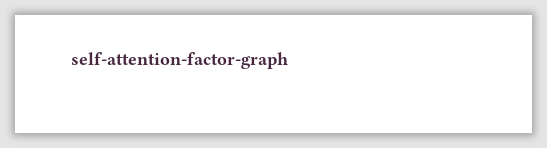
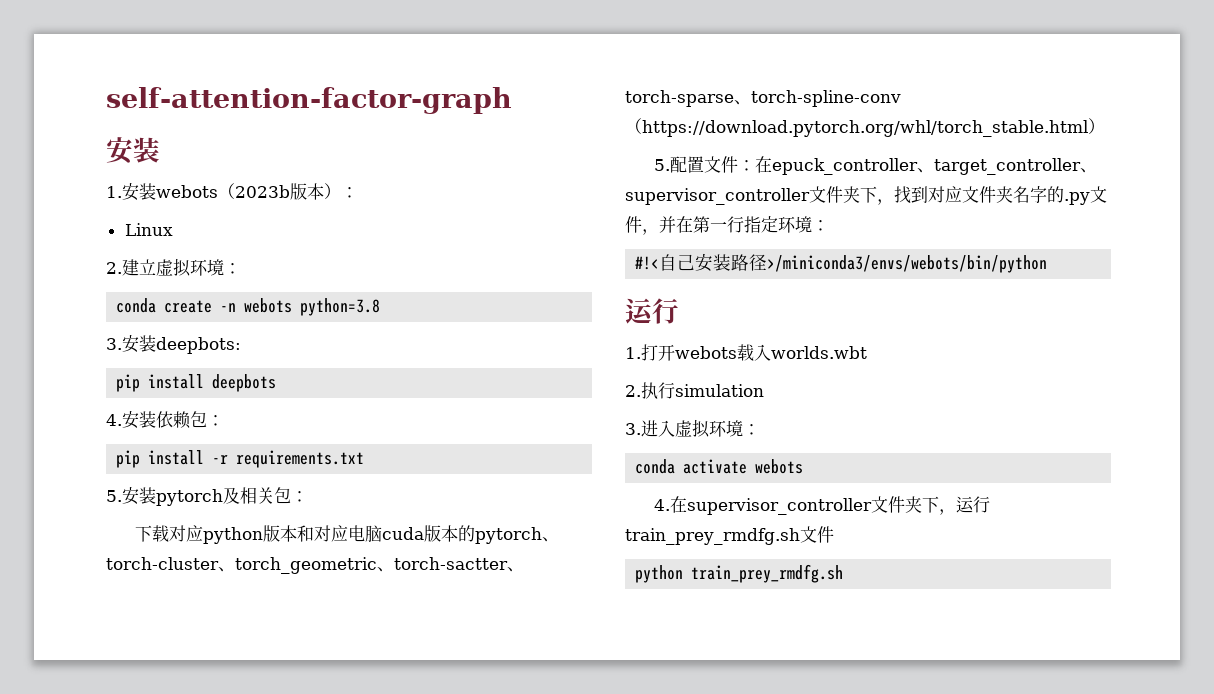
(288, 60) none -> [106,137,160,164] [106,183,358,201] [124,223,173,236] [106,258,241,277] [116,298,381,316] [106,335,241,354] [116,374,277,392] [106,411,224,429] [116,450,365,468] [106,487,308,506] [135,525,560,544] [106,557,524,574] [625,90,901,107] [625,118,1105,137] [654,156,1098,175] [625,186,1107,205] [625,216,829,235] [635,253,1048,273] [625,298,679,324] [625,344,867,361] [625,382,764,399] [625,419,760,438] [635,459,804,474] [654,496,991,515] [625,526,834,545] [635,564,844,583] // 安装 // 1.安装webots（2023b版本）： // Linux // 2.建立虚拟环境： // conda create -n webots python=3.8 // 3.安装deepbots: // pip install deepbots // 4.安装依赖包： // pip install -r requirements.txt // 5.安装pytorch及相关包： // 下载对应python版本和对应电脑cuda版本的pytorch、torch-cluster、torch_geometric、torch-sactter、torch-sparse、torch-spline-conv（https://download.pytorch.org/whl/torch_stable.html） // 5.配置文件：在epuck_controller、target_controller、supervisor_controller文件夹下，找到对应文件夹名字的.py文件，并在第一行指定环境： // #!<自己安装路径>/miniconda3/envs/webots/bin/python // 运行 // 1.打开webots载入worlds.wbt // 2.执行simulation // 3.进入虚拟环境： // conda activate webots // 4.在supervisor_controller文件夹下，运行train_prey_rmdfg.sh文件 // python train_prey_rmdfg.sh

